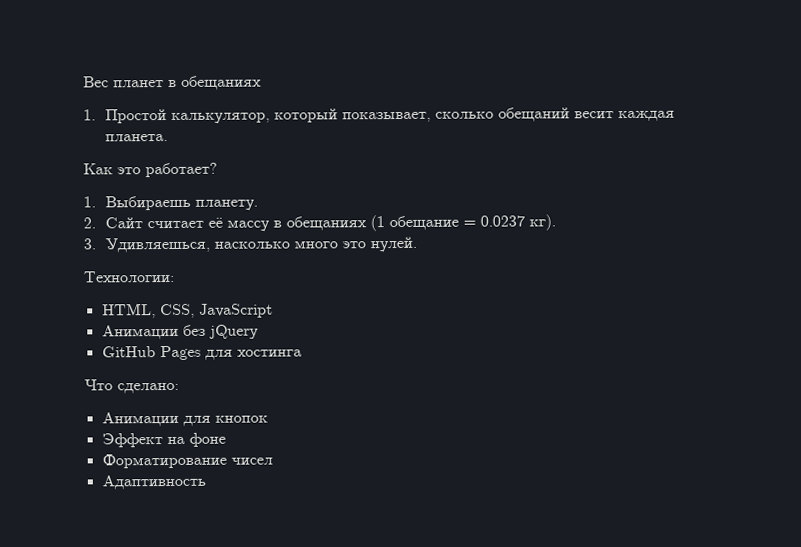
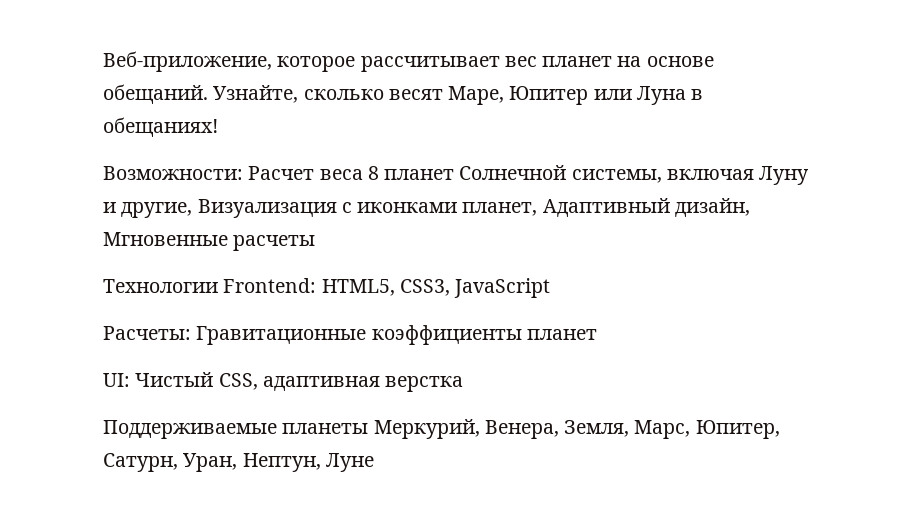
[83,75,262,90] [83,107,675,125] [104,134,168,142] [83,162,218,178] [83,195,258,211] [83,214,556,232] [83,236,417,253] [83,270,175,283] [101,303,273,319] [101,324,259,340] [101,345,302,361] [84,379,179,394] [101,411,268,427] [101,432,226,448] [101,453,273,469] [101,474,206,490] Вес планет в обещаниях // 1. Простой калькулятор, который показывает, сколько обещаний весит каждая планета. // Как это работает? // 1. Выбираешь планету. // 2. Сайт считает её массу в обещаниях (1 обещание = 0.0237 кг). // 3. Удивляешься, насколько много это нулей. // Технологии: // HTML, CSS, JavaScript // Анимации без jQuery // GitHub Pages для хостинга // Что сделано: // Анимации для кнопок // Эффект на фоне // Форматирование чисел // Адаптивность -> [103,51,714,72] [103,84,704,105] [103,117,218,137] [103,165,810,185] [103,198,750,218] [103,232,316,251] [103,278,551,298] [103,325,597,345] [103,372,464,392] [103,419,780,439] [103,453,374,472] Веб-приложение, которое рассчитывает вес планет на основе обещаний. Узнайте, сколько весят Маре, Юпитер или Луна в обещаниях! // Возможности: Расчет веса 8 планет Солнечной системы, включая Луну и другие, Визуализация с иконками планет, Адаптивный дизайн, Мгновенные расчеты // Технологии Frontend: HTML5, CSS3, JavaScript // Расчеты: Гравитационные коэффициенты планет // UI: Чистый CSS, адаптивная верстка // Поддерживаемые планеты Меркурий, Венера, Земля, Марс, Юпитер, Сатурн, Уран, Нептун, Лунe

